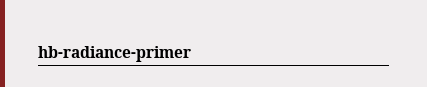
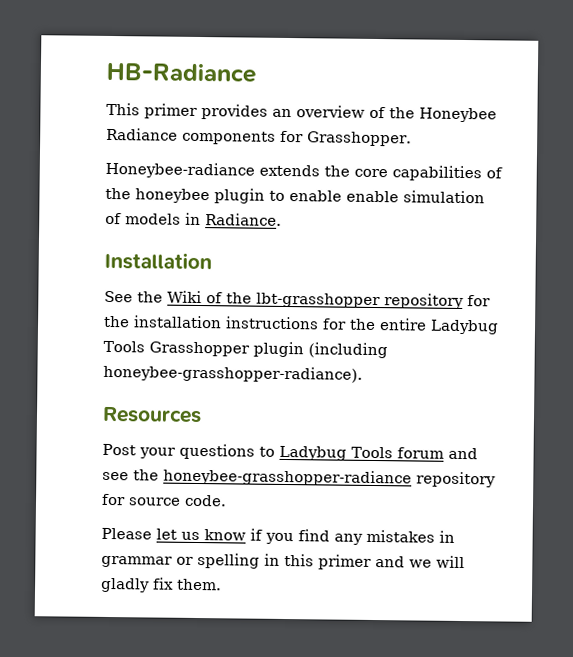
[38,46,191,62] hb-radiance-primer -> [106,62,256,83] [106,102,497,123] [106,127,412,147] [105,161,503,182] [105,187,485,204] [105,212,282,226] [104,251,212,271] [104,290,491,310] [104,315,499,335] [103,340,388,359] [103,364,363,383] [102,406,202,424] [102,443,478,461] [102,468,496,488] [101,493,227,507] [101,527,455,545] [101,553,465,570] [100,577,222,593] HB-Radiance // This primer provides an overview of the Honeybee Radiance components for Grasshopper. // Honeybee-radiance extends the core capabilities of the honeybee plugin to enable enable simulation of models in Radiance. // Installation // See the Wiki of the lbt-grasshopper repository for the installation instructions for the entire Ladybug Tools Grasshopper plugin (including honeybee-grasshopper-radiance). // Resources // Post your questions to Ladybug Tools forum and see the honeybee-grasshopper-radiance repository for source code. // Please let us know if you find any mistakes in grammar or spelling in this primer and we will gladly fix them.

